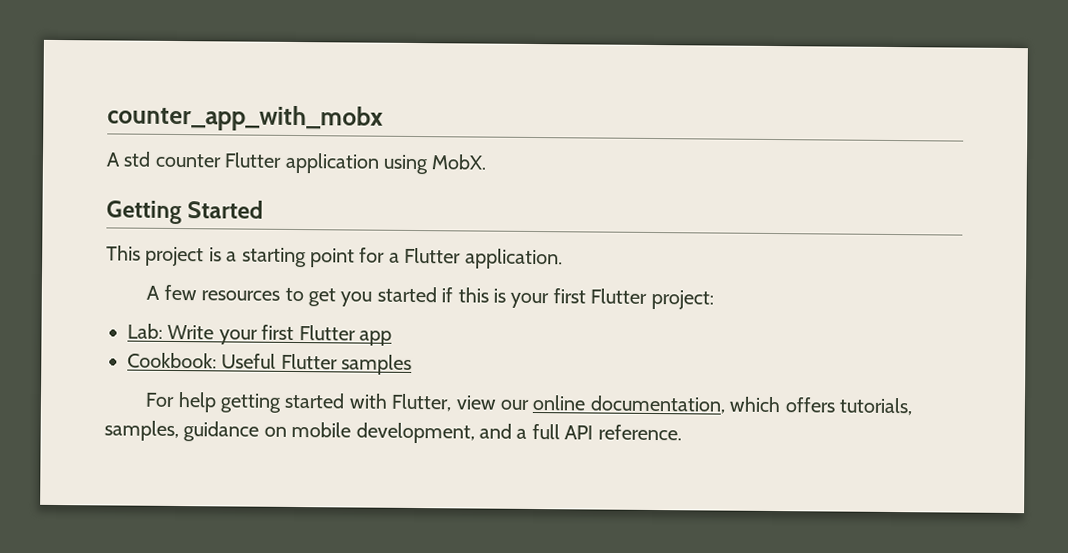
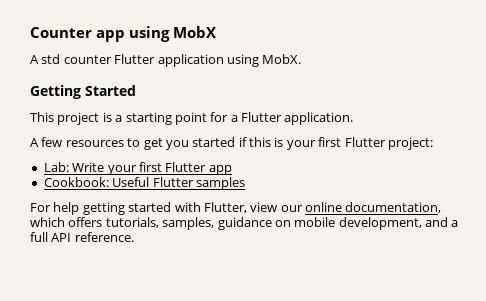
[107,104,384,132] counter_app_with_mobx -> [30,26,216,42] Counter app using MobX

